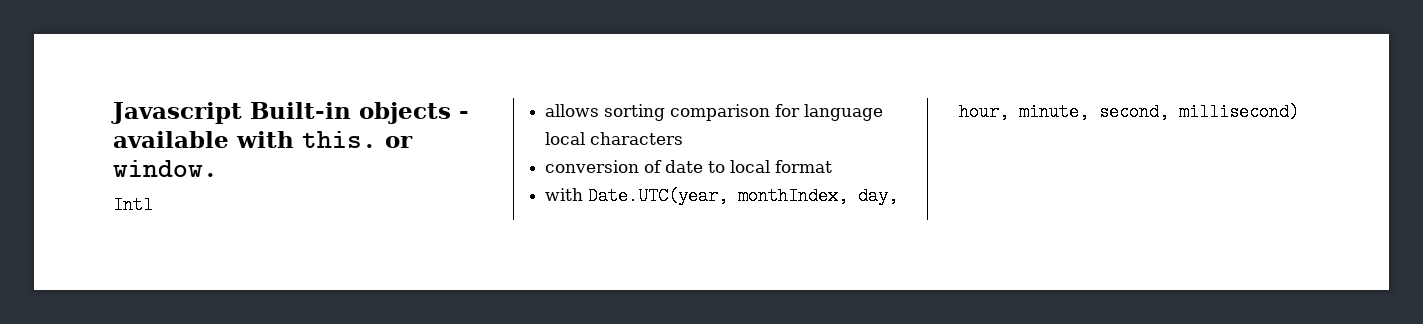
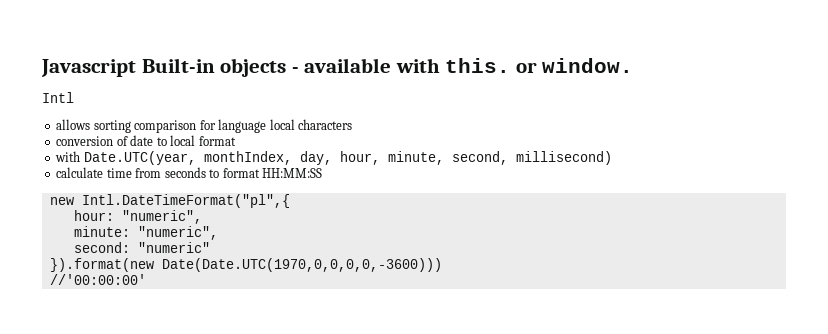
(1300, 112) none -> [56,167,323,178] [49,194,290,208] [73,210,202,224] [73,226,218,240] [73,242,210,253] [49,258,442,272] [49,274,146,285] // calculate time from seconds to format HH:MM:SS // new Intl.DateTimeFormat("pl",{ // hour: "numeric", // minute: "numeric", // second: "numeric" // }).format(new Date(Date.UTC(1970,0,0,0,0,-3600))) // //'00:00:00'

